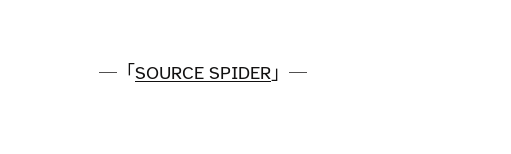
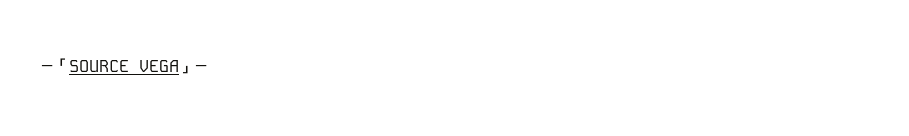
[209,67,271,79] SPIDER -> [139,60,179,72] VEGA

